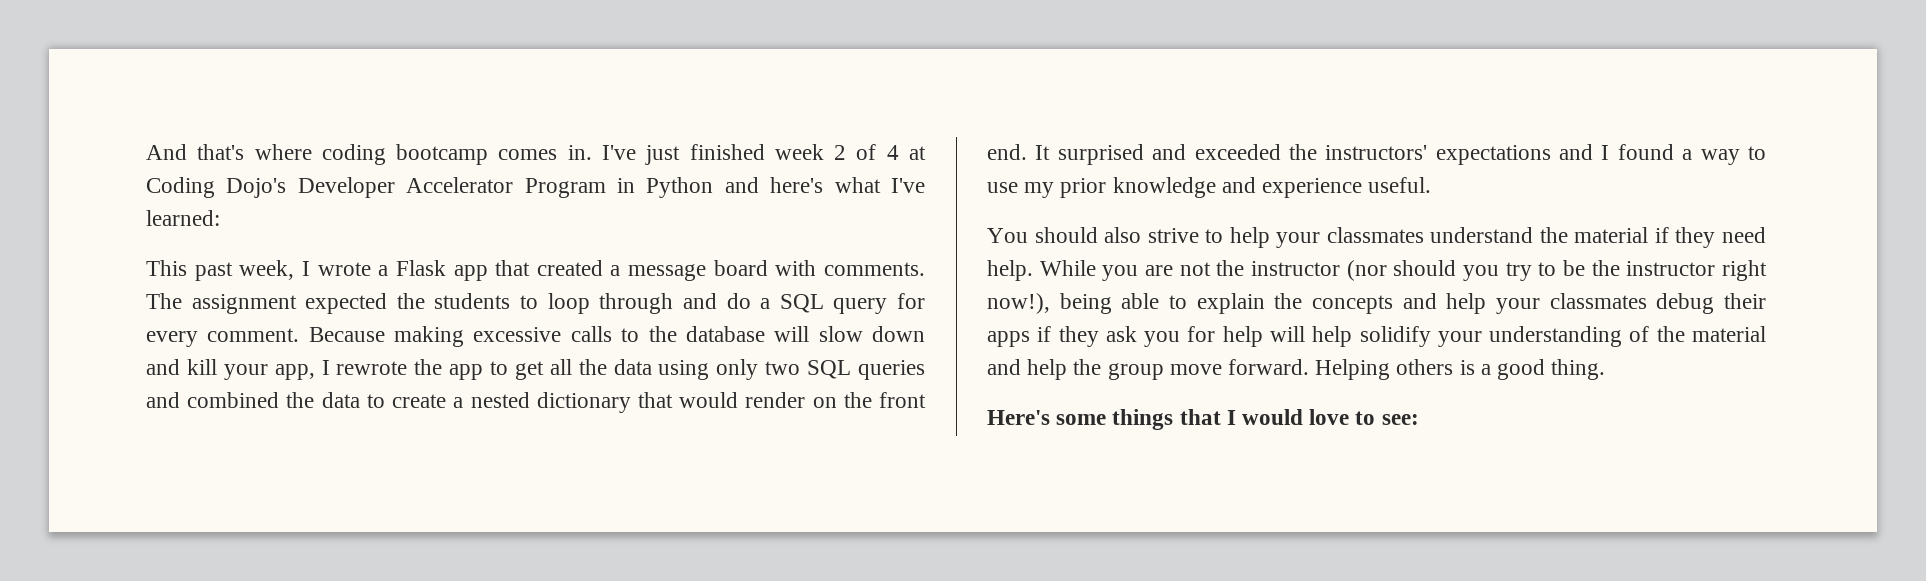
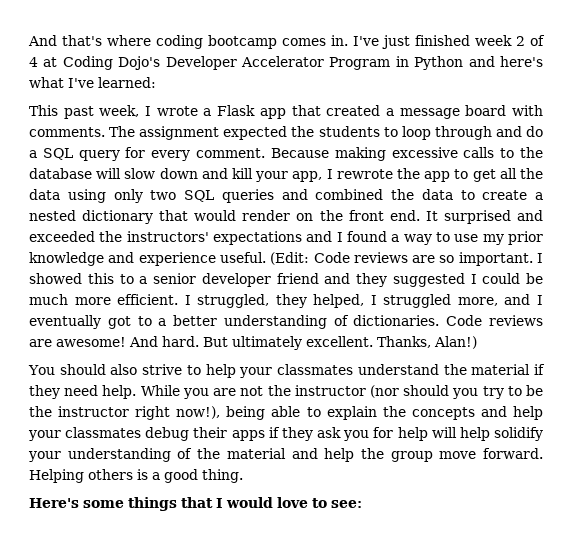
(1432, 185) none -> [270,252,544,266] [29,273,543,287] [29,294,543,308] [29,315,543,329] [29,336,477,350] (Edit: Code reviews are so important. I showed this to a senior developer friend and they suggested I could be much more efficient. I struggled, they helped, I struggled more, and I eventually got to a better understanding of dictionaries. Code reviews are awesome! And hard. But ultimately excellent. Thanks, Alan!)

